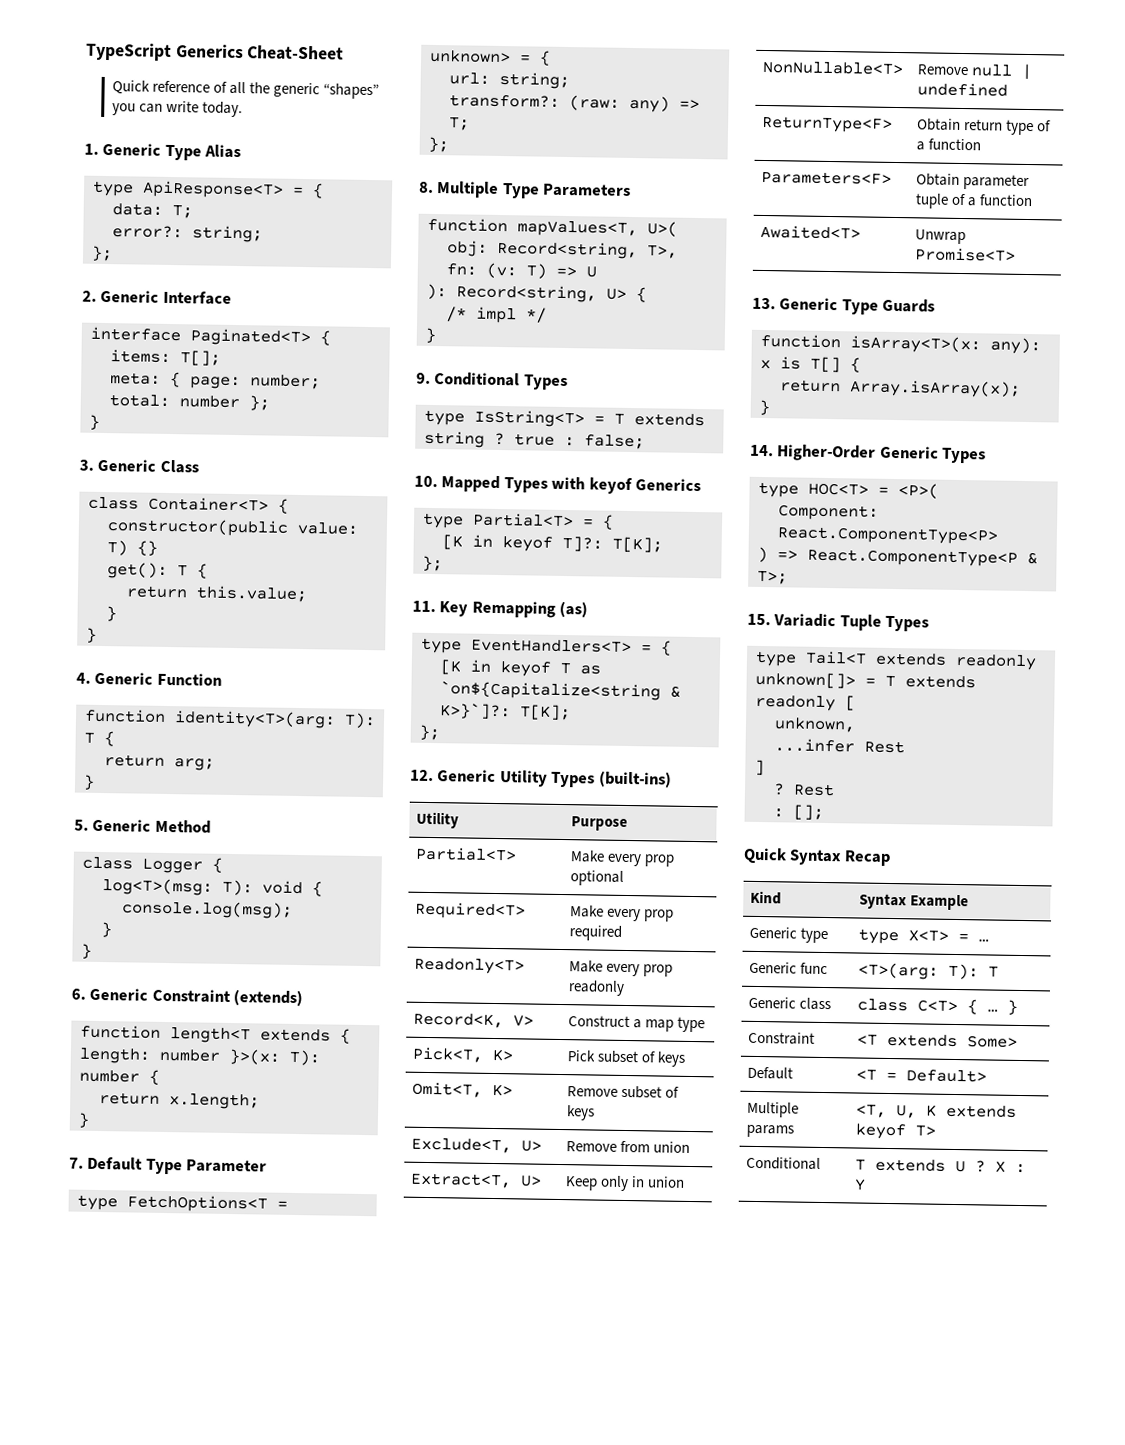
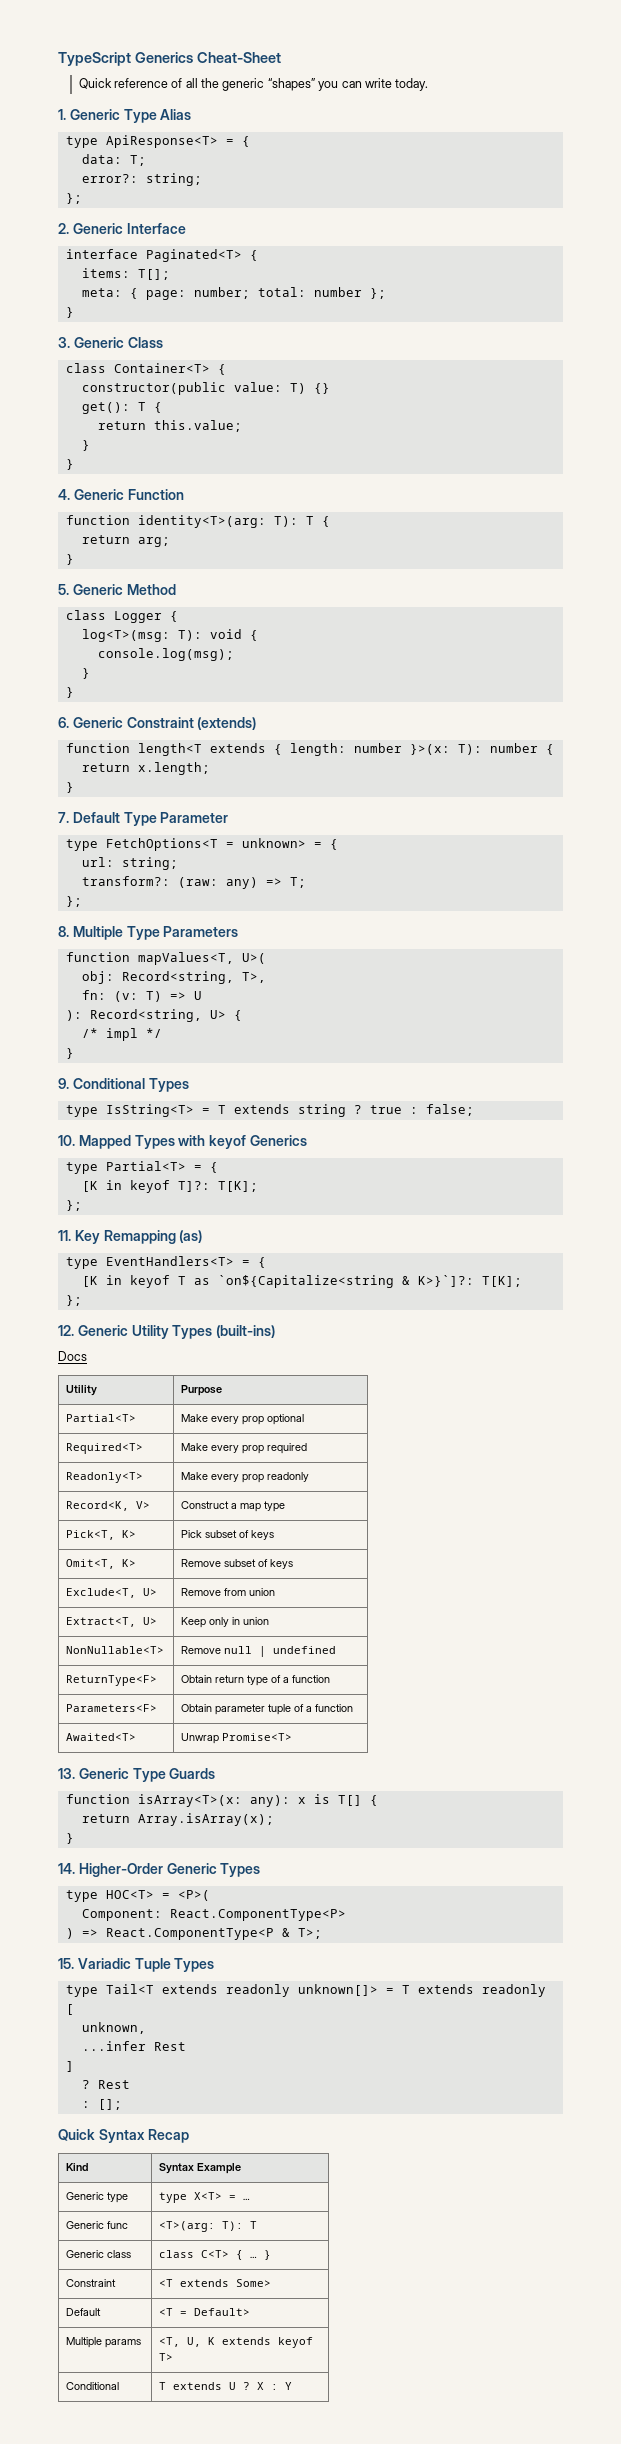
(672, 779) none -> [58,1351,87,1361] // Docs

